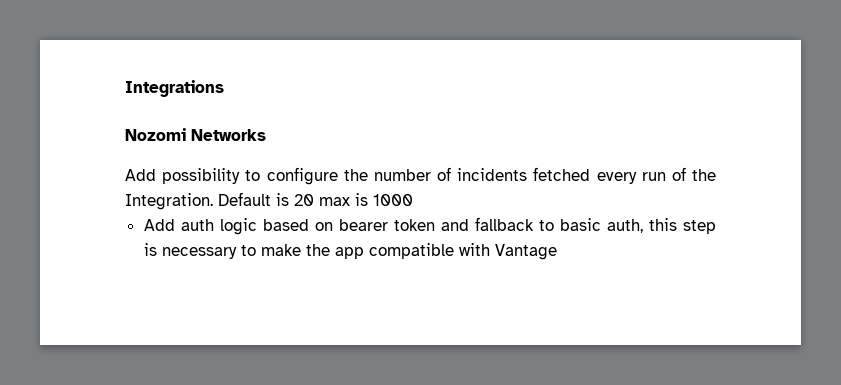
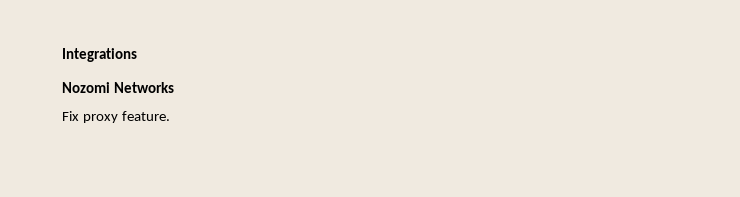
[125,167,716,185] [125,192,413,210] [143,217,716,235] [143,243,557,260] Add possibility to configure the number of incidents fetched every run of the Integration. Default is 20 max is 1000 // Add auth logic based on bearer token and fallback to basic auth, this step is necessary to make the app compatible with Vantage -> [62,111,170,123] Fix proxy feature.

